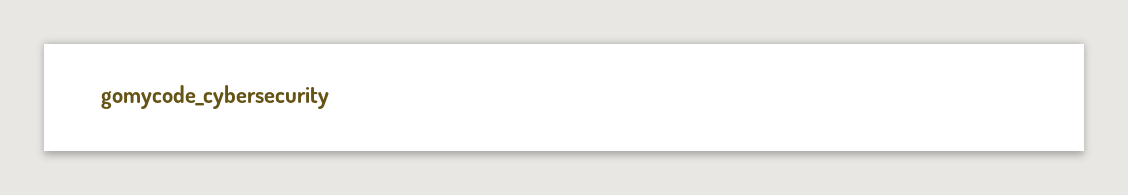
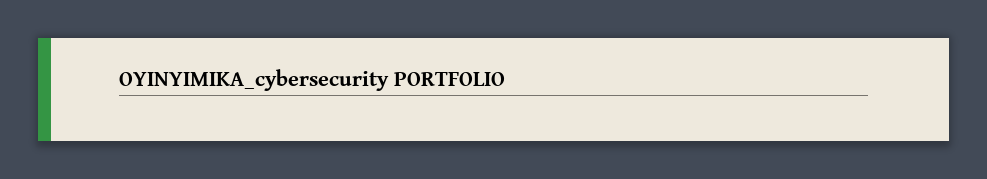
[101,85,329,109] gomycode_cybersecurity -> [119,69,505,91] OYINYIMIKA_cybersecurity PORTFOLIO

